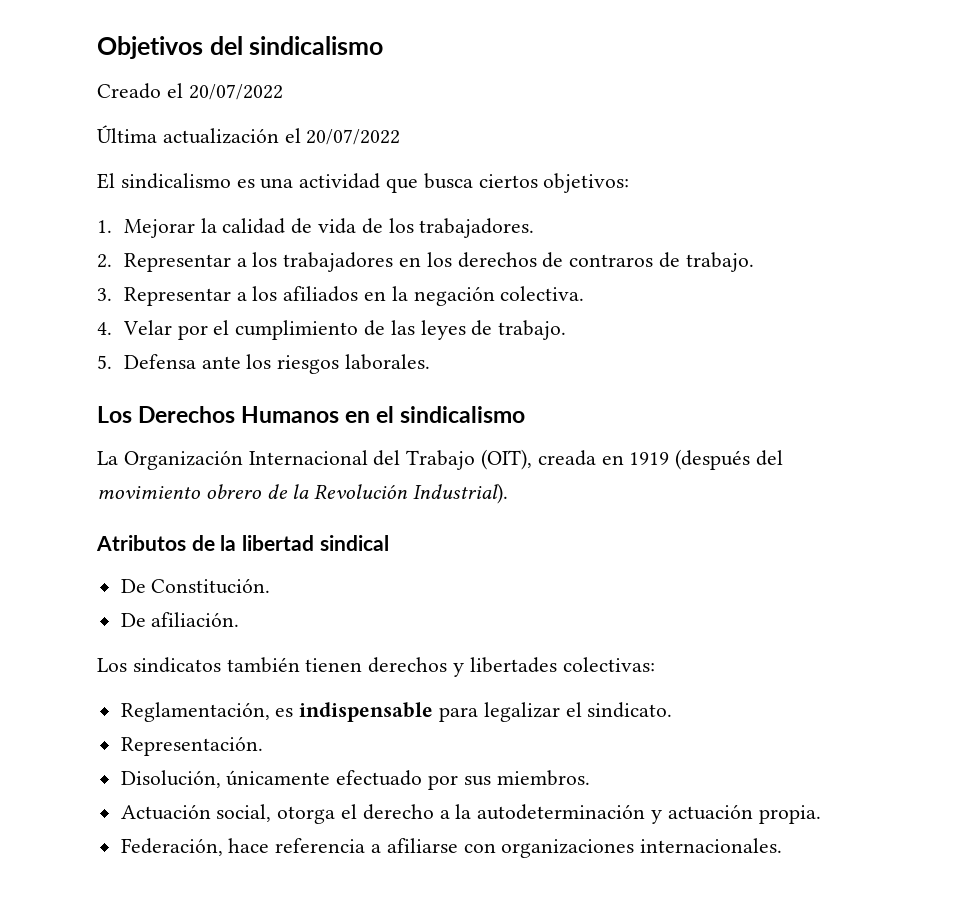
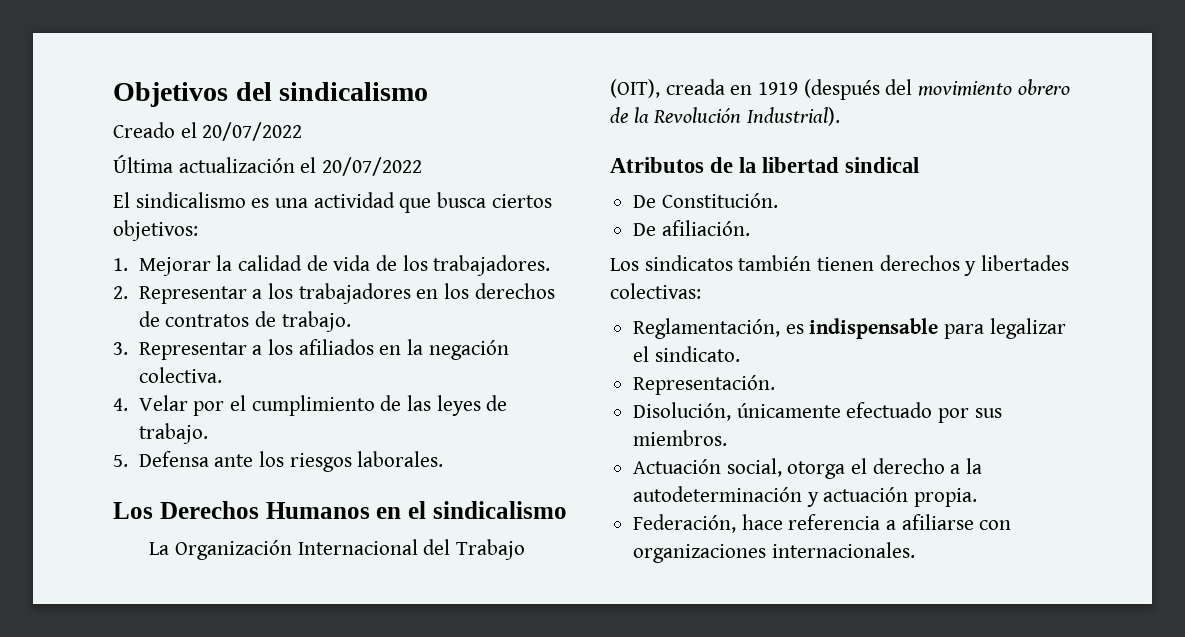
[569,254,654,267] contraros -> [165,314,250,327] contratos

